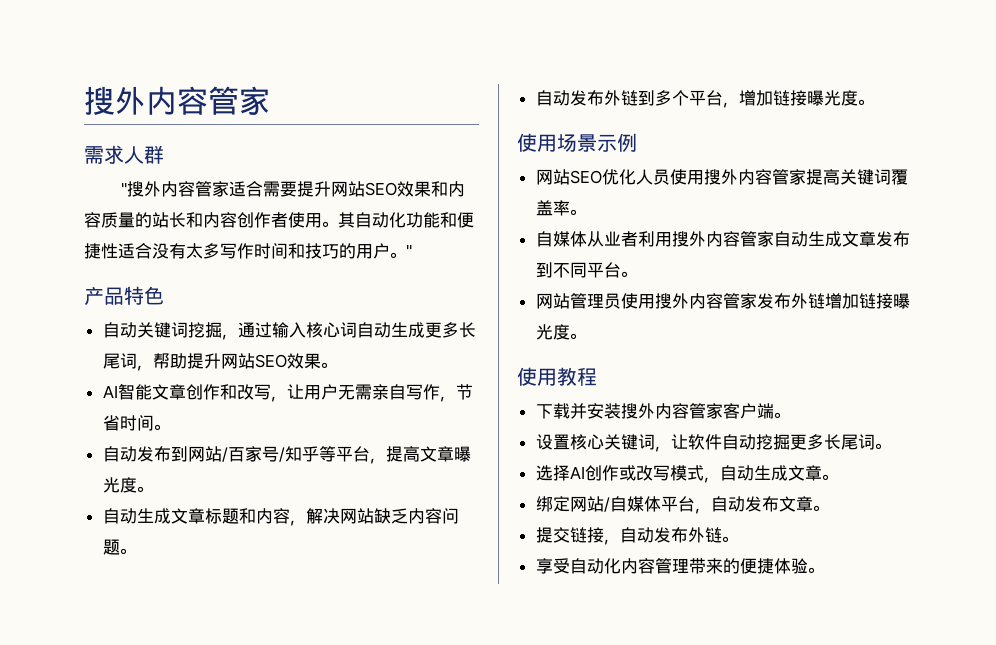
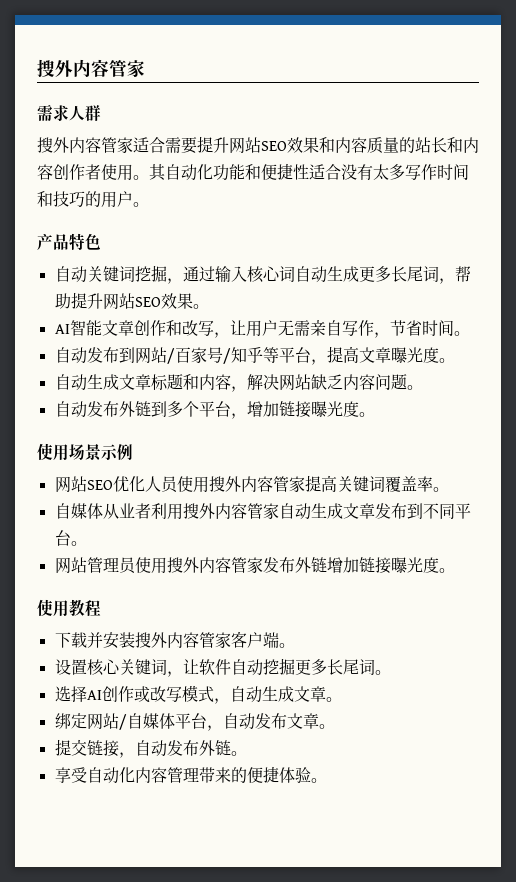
[120,182,127,195] " -> (101, 113) none
[406,244,412,257] " -> (149, 204) none

